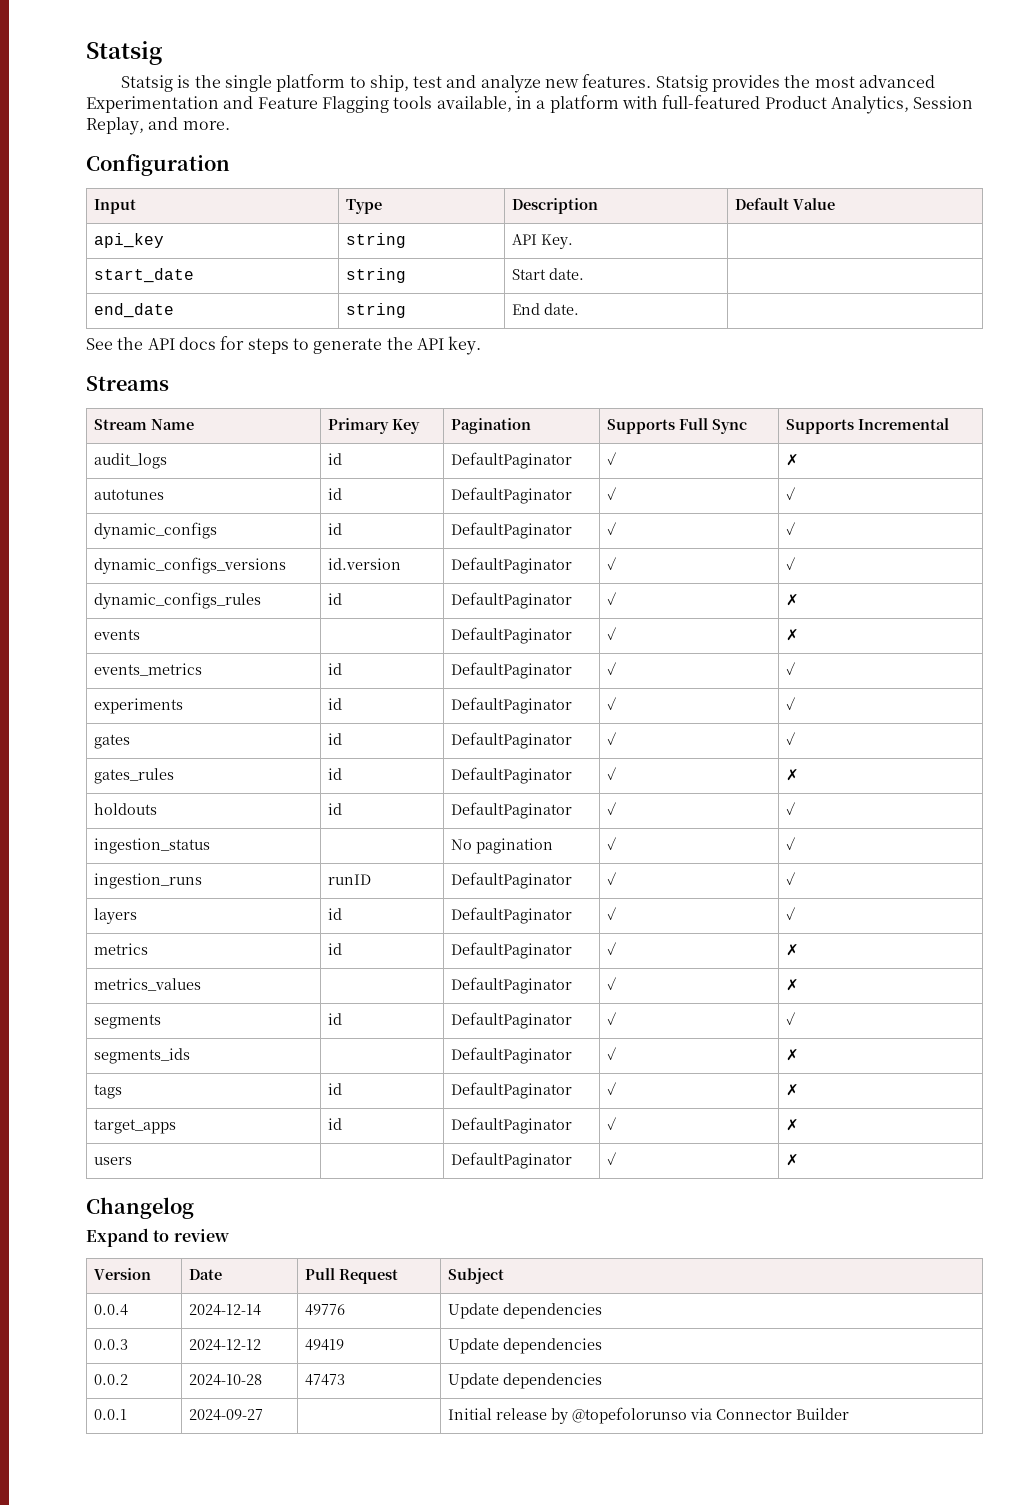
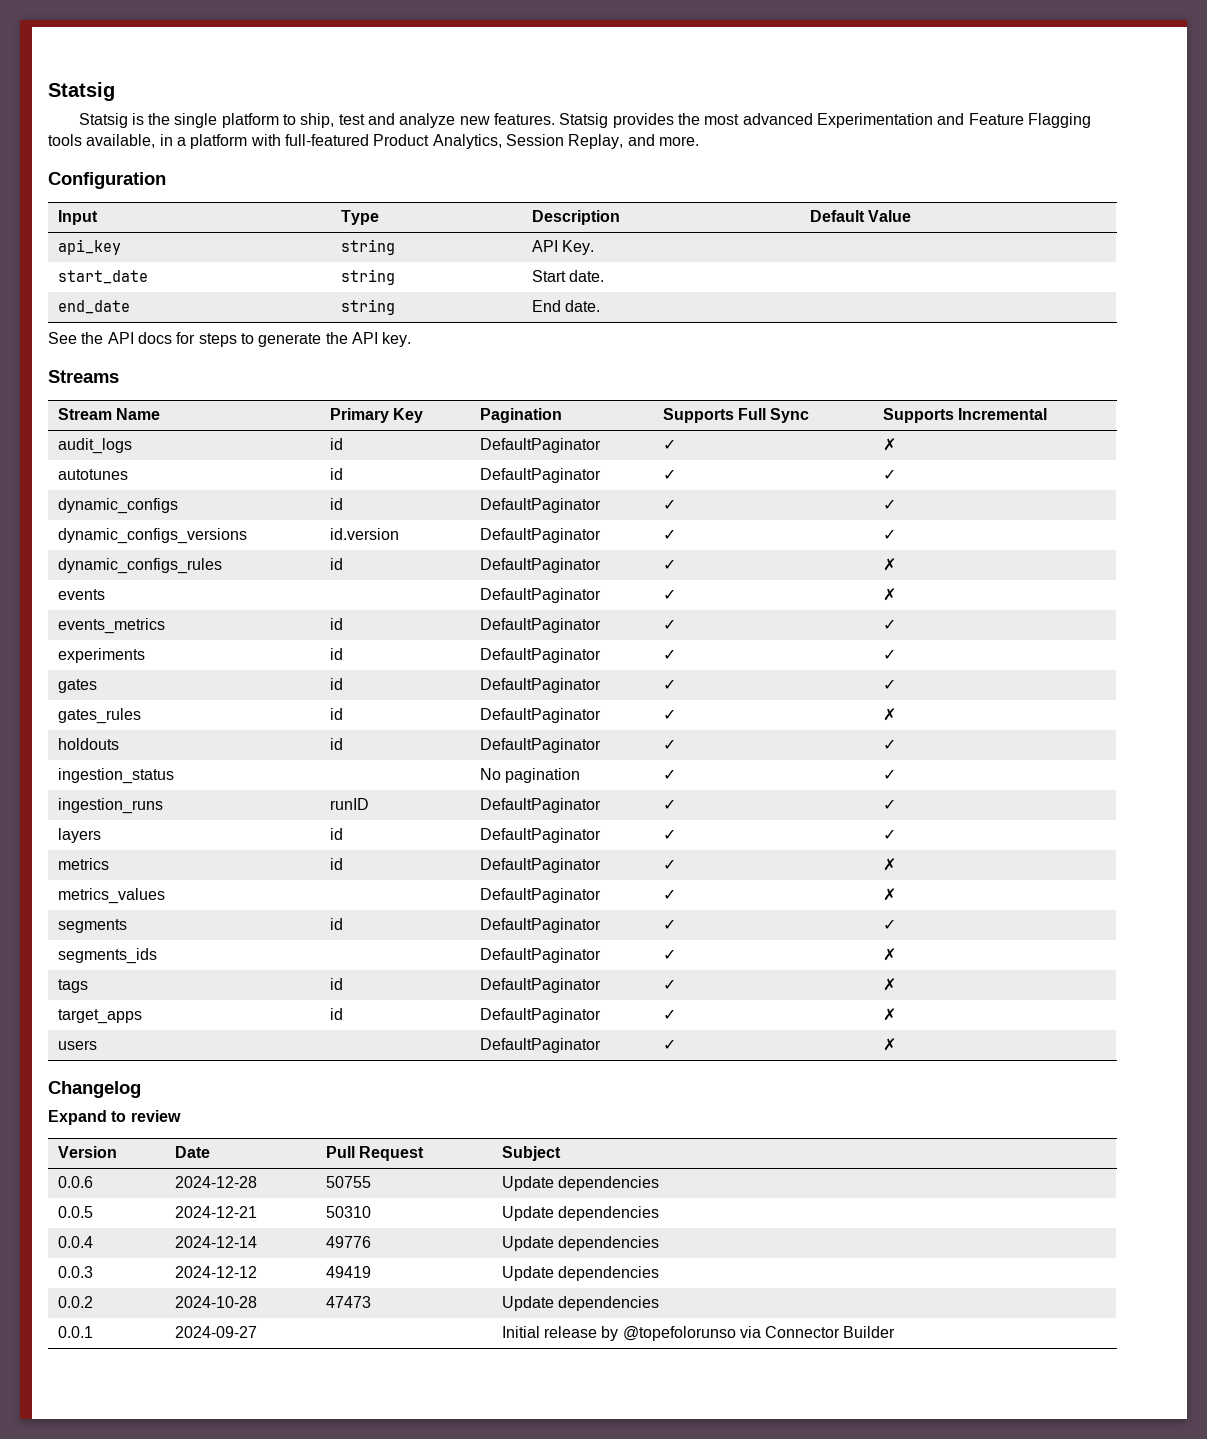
(505, 1276) none -> [57,1176,93,1188] [174,1176,257,1188] [325,1176,371,1188] [501,1176,659,1191] [57,1206,93,1218] [174,1206,257,1218] [325,1206,371,1218] [501,1206,659,1221] // 0.0.6 | 2024-12-28 | 50755 | Update dependencies // 0.0.5 | 2024-12-21 | 50310 | Update dependencies

